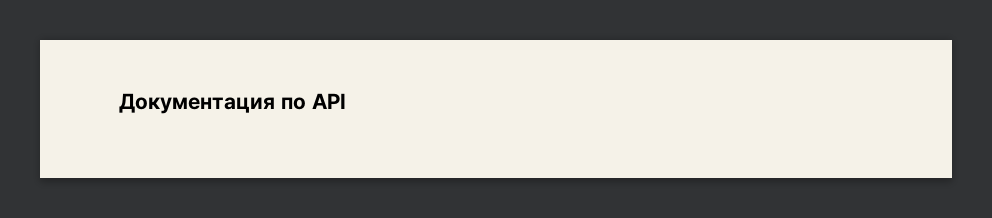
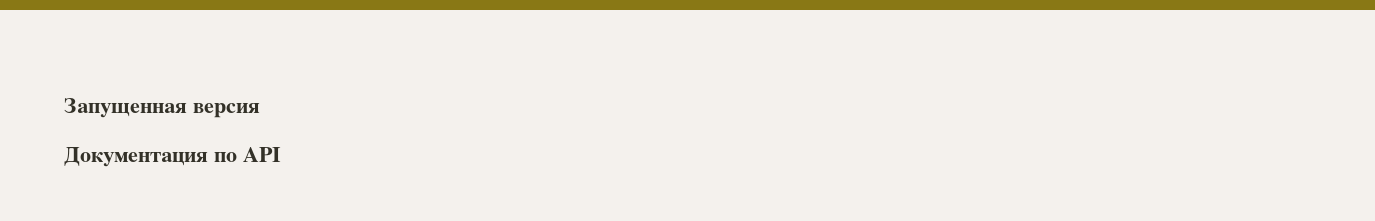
(119, 103) none -> [64,98,260,118] Запущенная версия //

